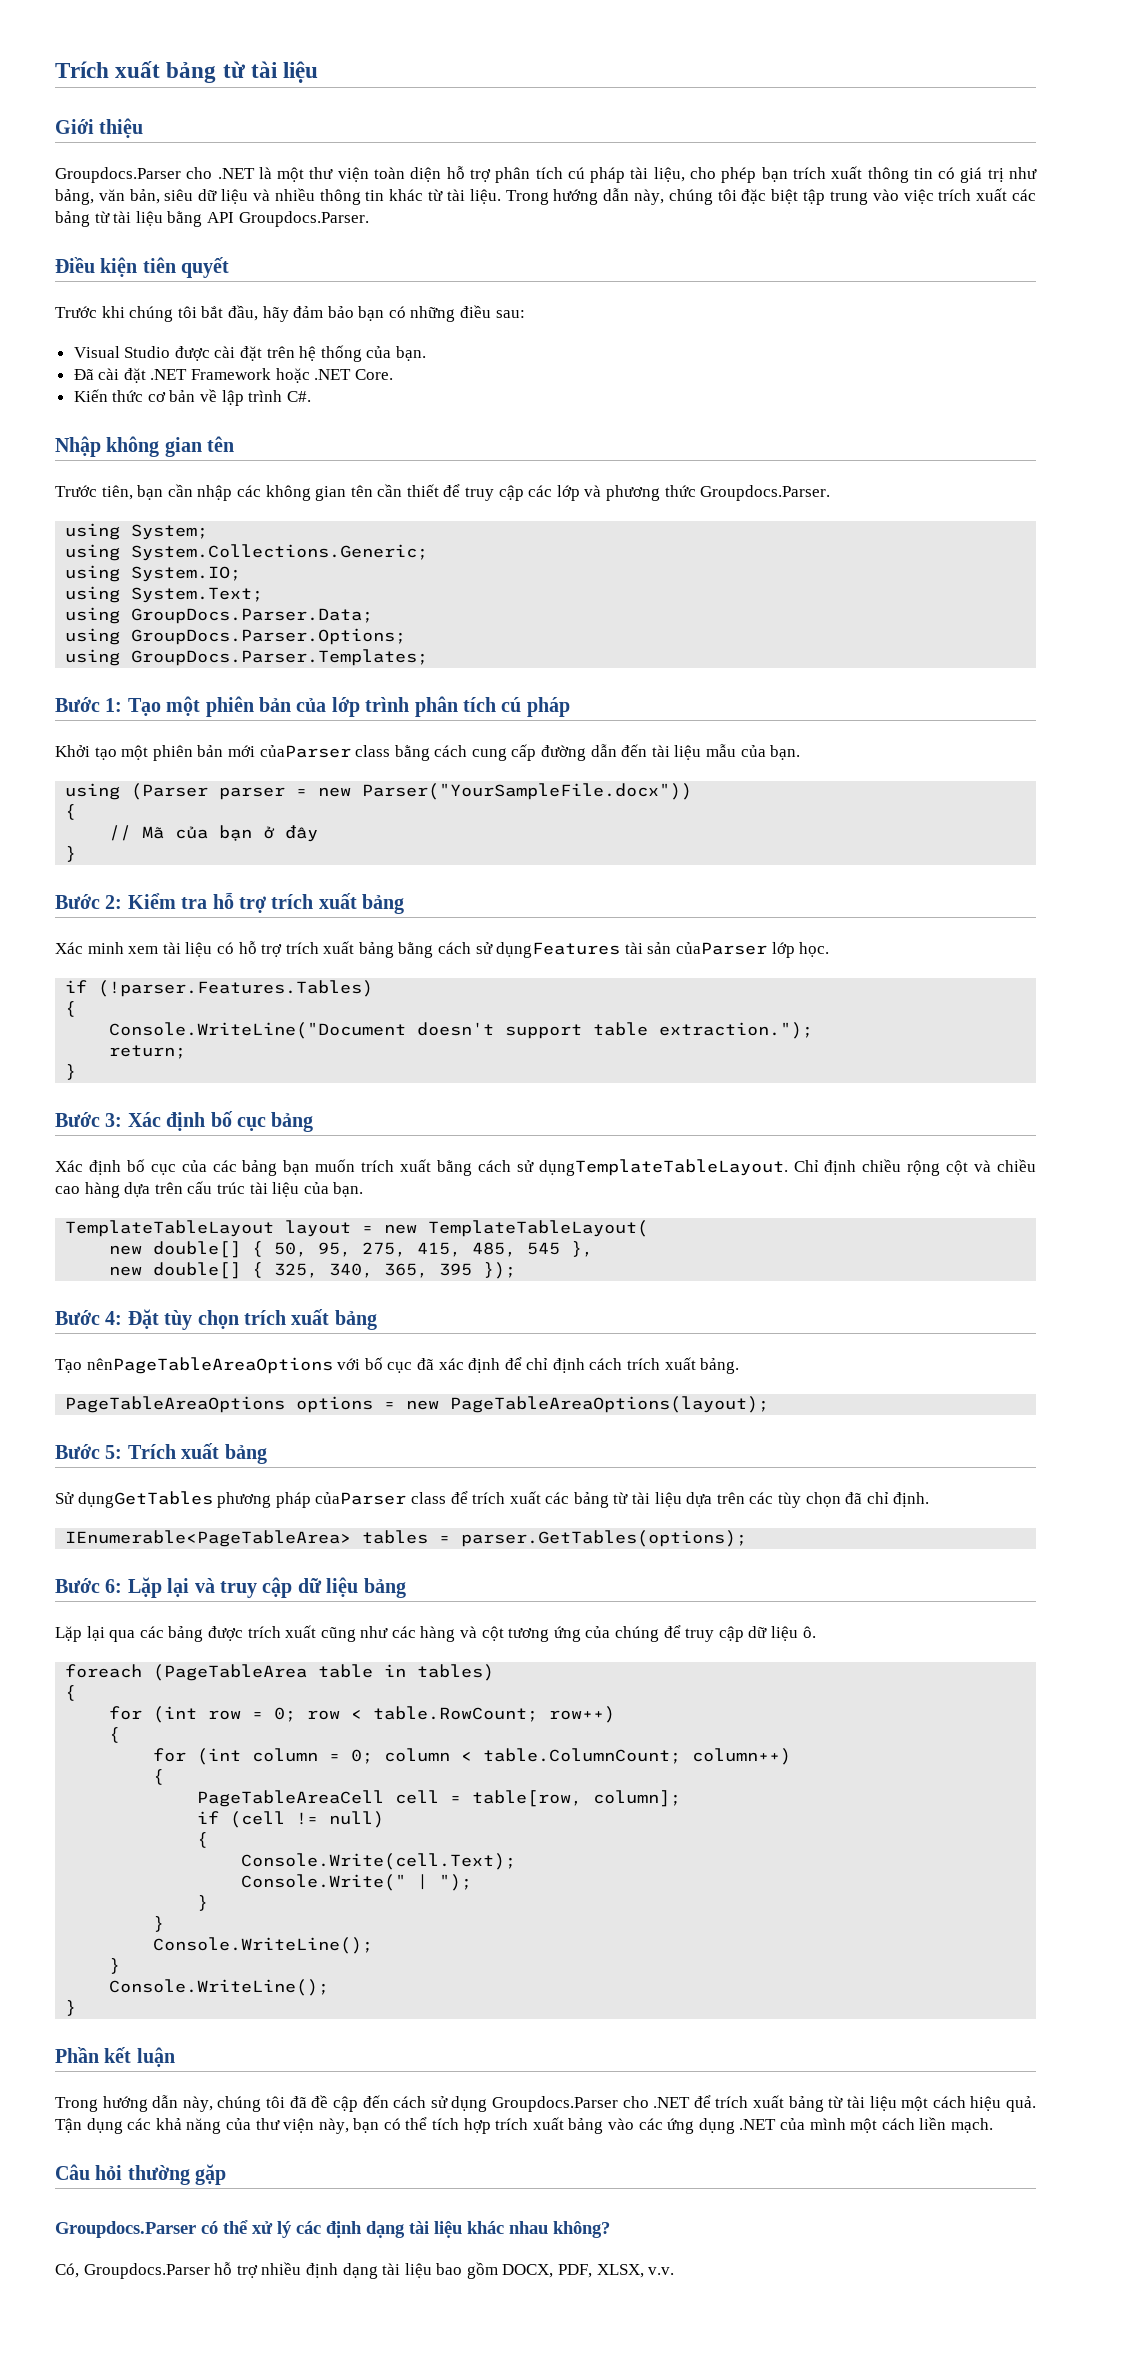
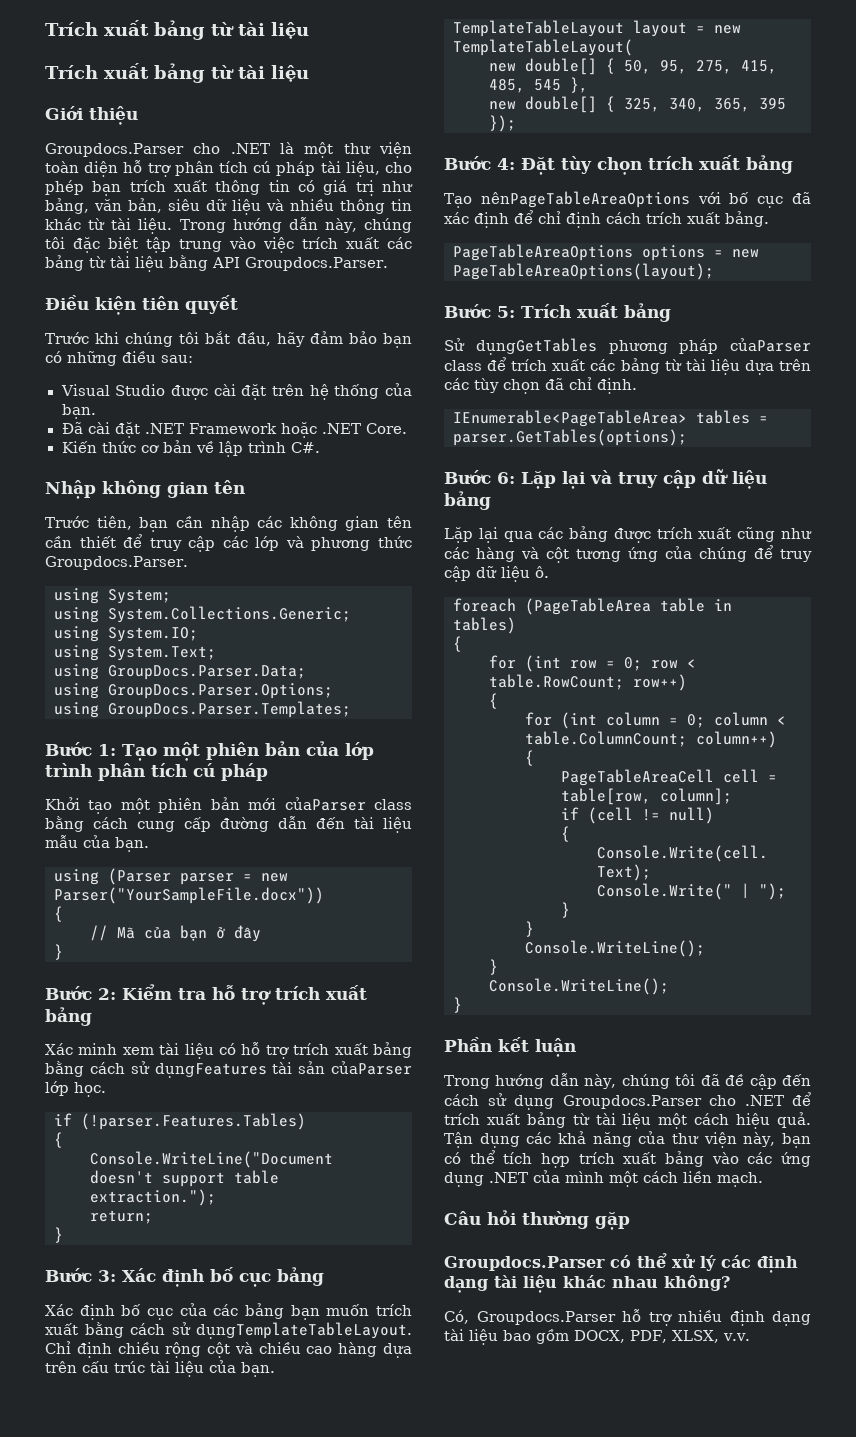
[55,61,319,83] Trích xuất bảng từ tài liệu -> [45,20,309,40] [45,63,309,83] Trích xuất bảng từ tài liệu // Trích xuất bảng từ tài liệu

